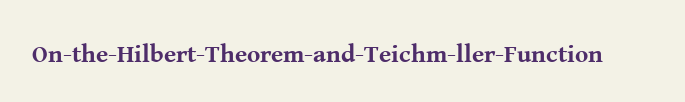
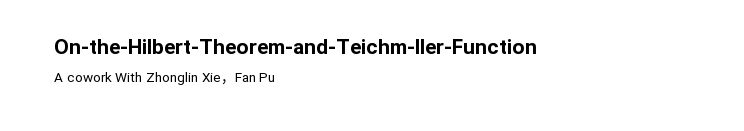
(603, 52) none -> [54,72,276,85] // A cowork With Zhonglin Xie，Fan Pu

